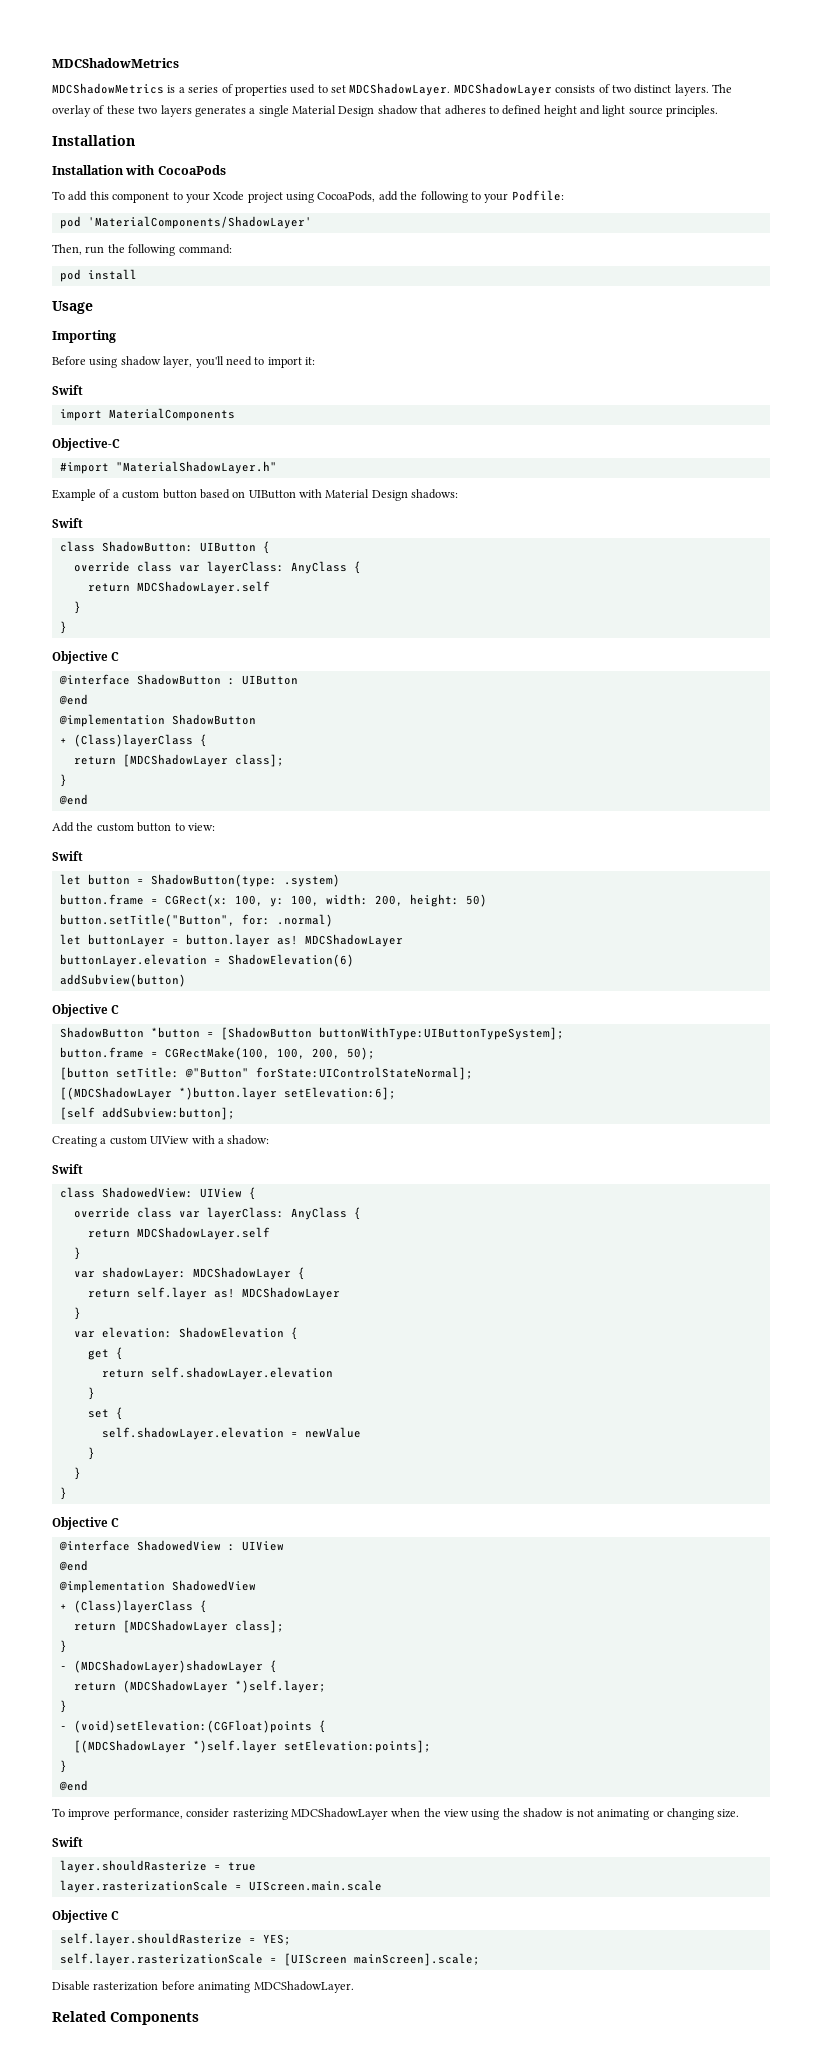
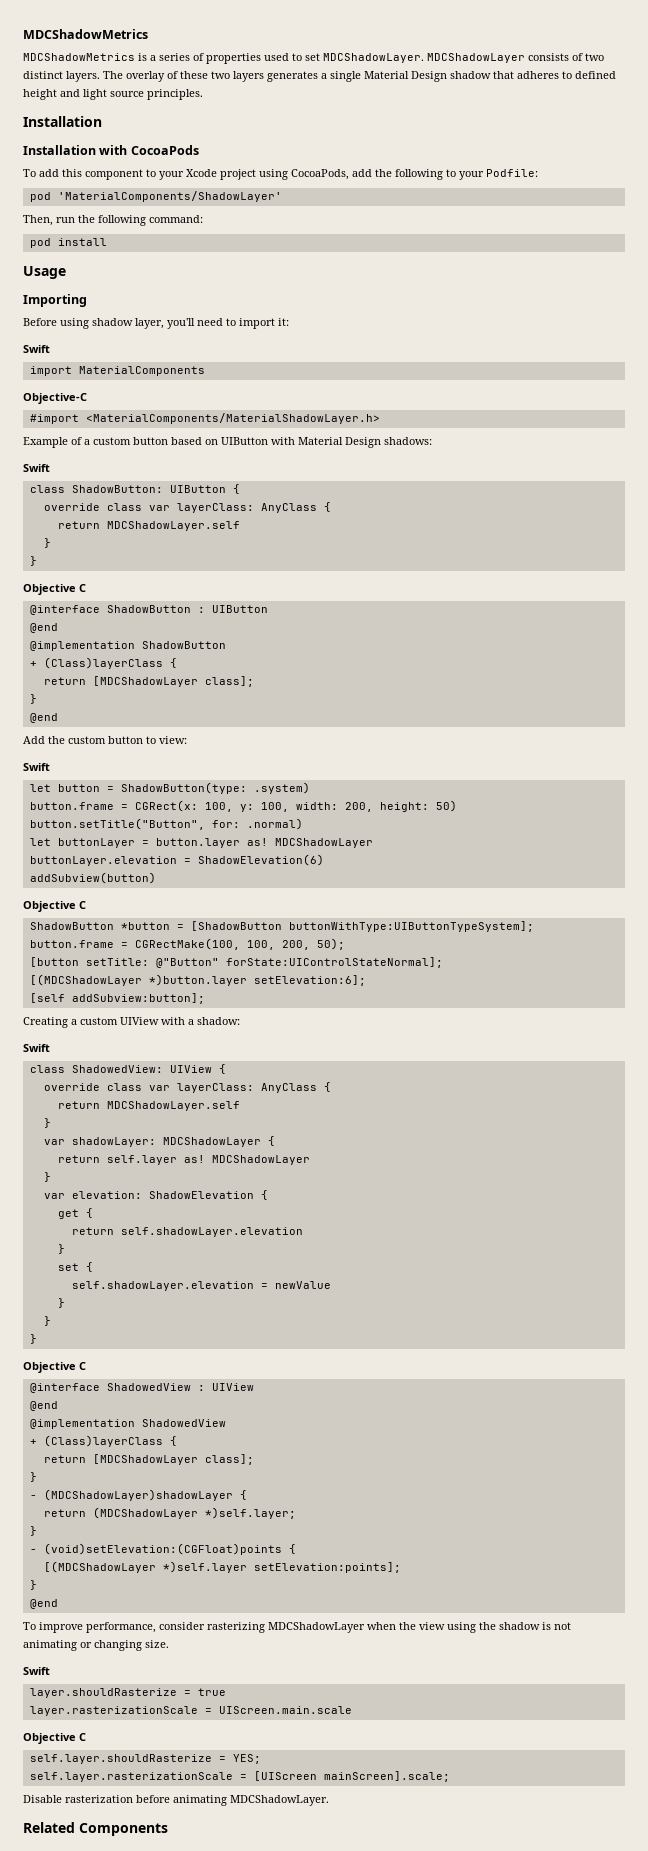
[115,461,277,474] "MaterialShadowLayer.h" -> [85,413,380,424] <MaterialComponents/MaterialShadowLayer.h>

